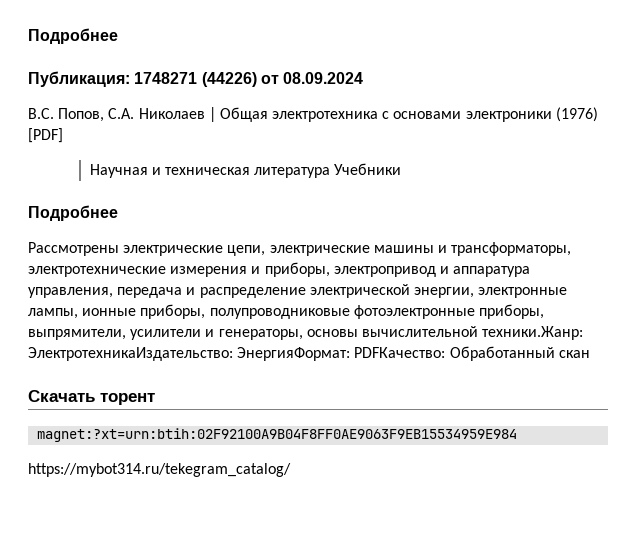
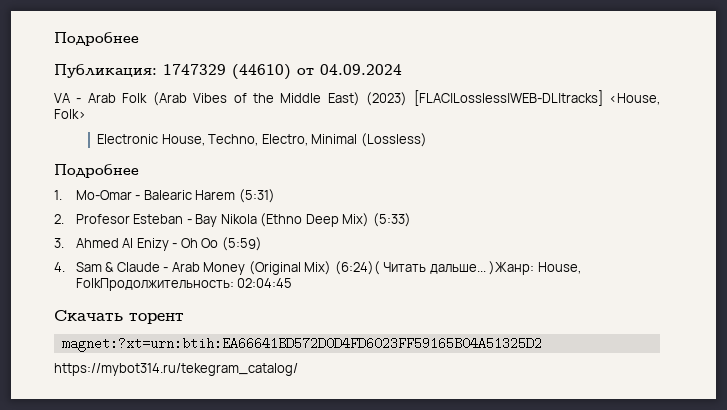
[134,72,364,87] [28,107,598,122] [28,128,63,143] [89,163,402,178] [28,205,118,221] [28,242,572,256] [28,262,531,277] [28,284,568,298] [28,304,544,319] [28,326,584,340] [28,346,590,361] 1748271 (44226) от 08.09.2024 // В.С. Попов, С.А. Николаев | Общая электротехника с основами электроники (1976) [PDF] // Научная и техническая литература Учебники // Подробнее // Рассмотрены электрические цепи, электрические машины и трансформаторы, электротехнические измерения и приборы, электропривод и аппаратура управления, передача и распределение электрической энергии, электронные лампы, ионные приборы, полупроводниковые фотоэлектронные приборы, выпрямители, усилители и генераторы, основы вычислительной техники.Жанр: ЭлектротехникаИздательство: ЭнергияФормат: PDFКачество: Обработанный скан -> [163,64,402,80] [54,90,660,106] [54,109,86,119] [97,133,427,147] [54,164,139,178] [54,189,275,203] [54,213,411,227] [54,237,262,251] [54,261,581,275] [75,278,293,291] 1747329 (44610) от 04.09.2024 // VA - Arab Folk (Arab Vibes of the Middle East) (2023) [FLAC|Lossless|WEB-DL|tracks] <House, Folk> // Electronic House, Techno, Electro, Minimal (Lossless) // Подробнее // 1. Mo-Omar - Balearic Harem (5:31) // 2. Profesor Esteban - Bay Nikola (Ethno Deep Mix) (5:33) // 3. Ahmed Al Enizy - Oh Oo (5:59) // 4. Sam & Claude - Arab Money (Original Mix) (6:24)( Читать дальше... )Жанр: House, FolkПродолжительность: 02:04:45
[37,428,518,442] magnet:?xt=urn:btih:02F92100A9B04F8FF0AE9063F9EB15534959E984 -> [61,337,542,352] magnet:?xt=urn:btih:EA66641BD572D0D4FD6023FF59165B04A51325D2

